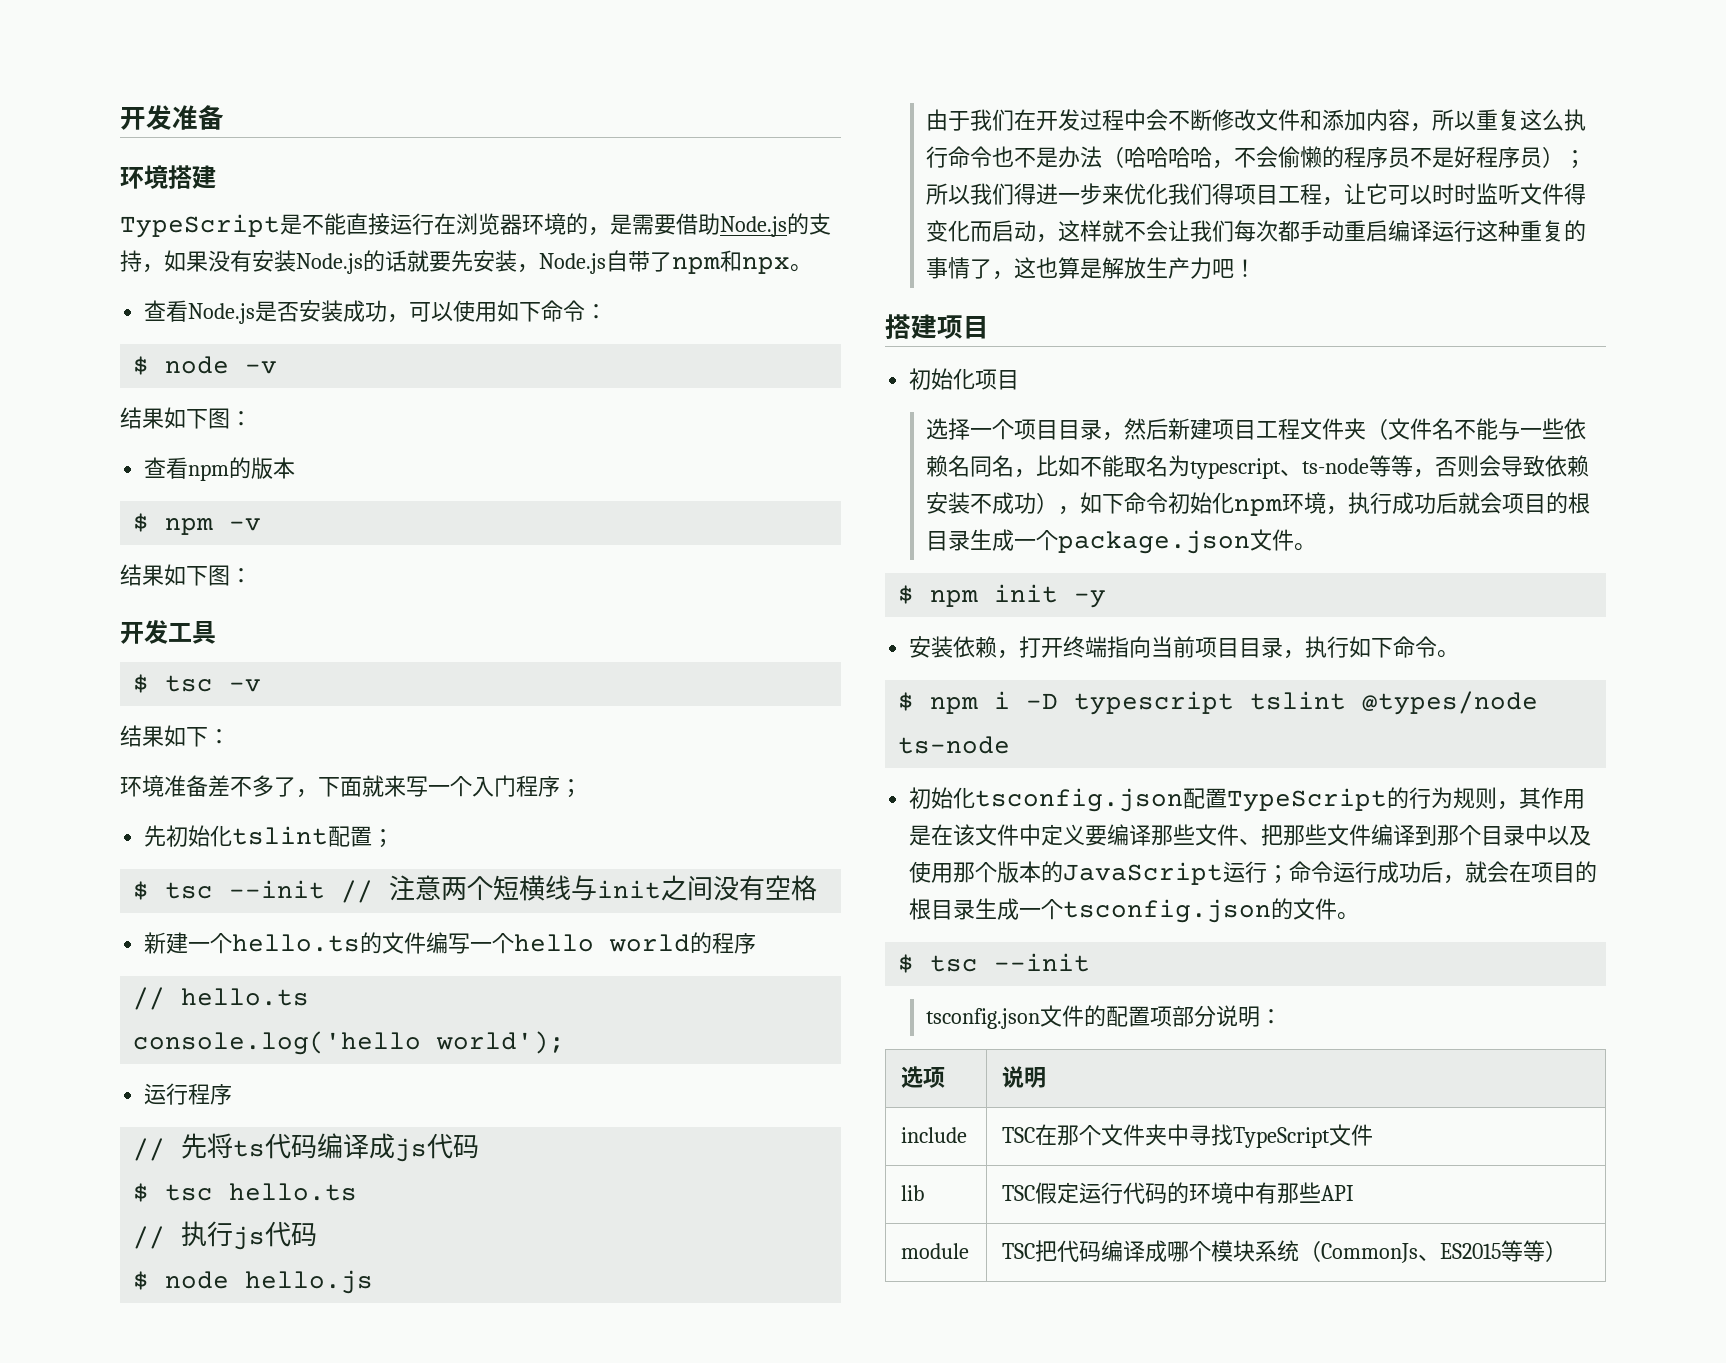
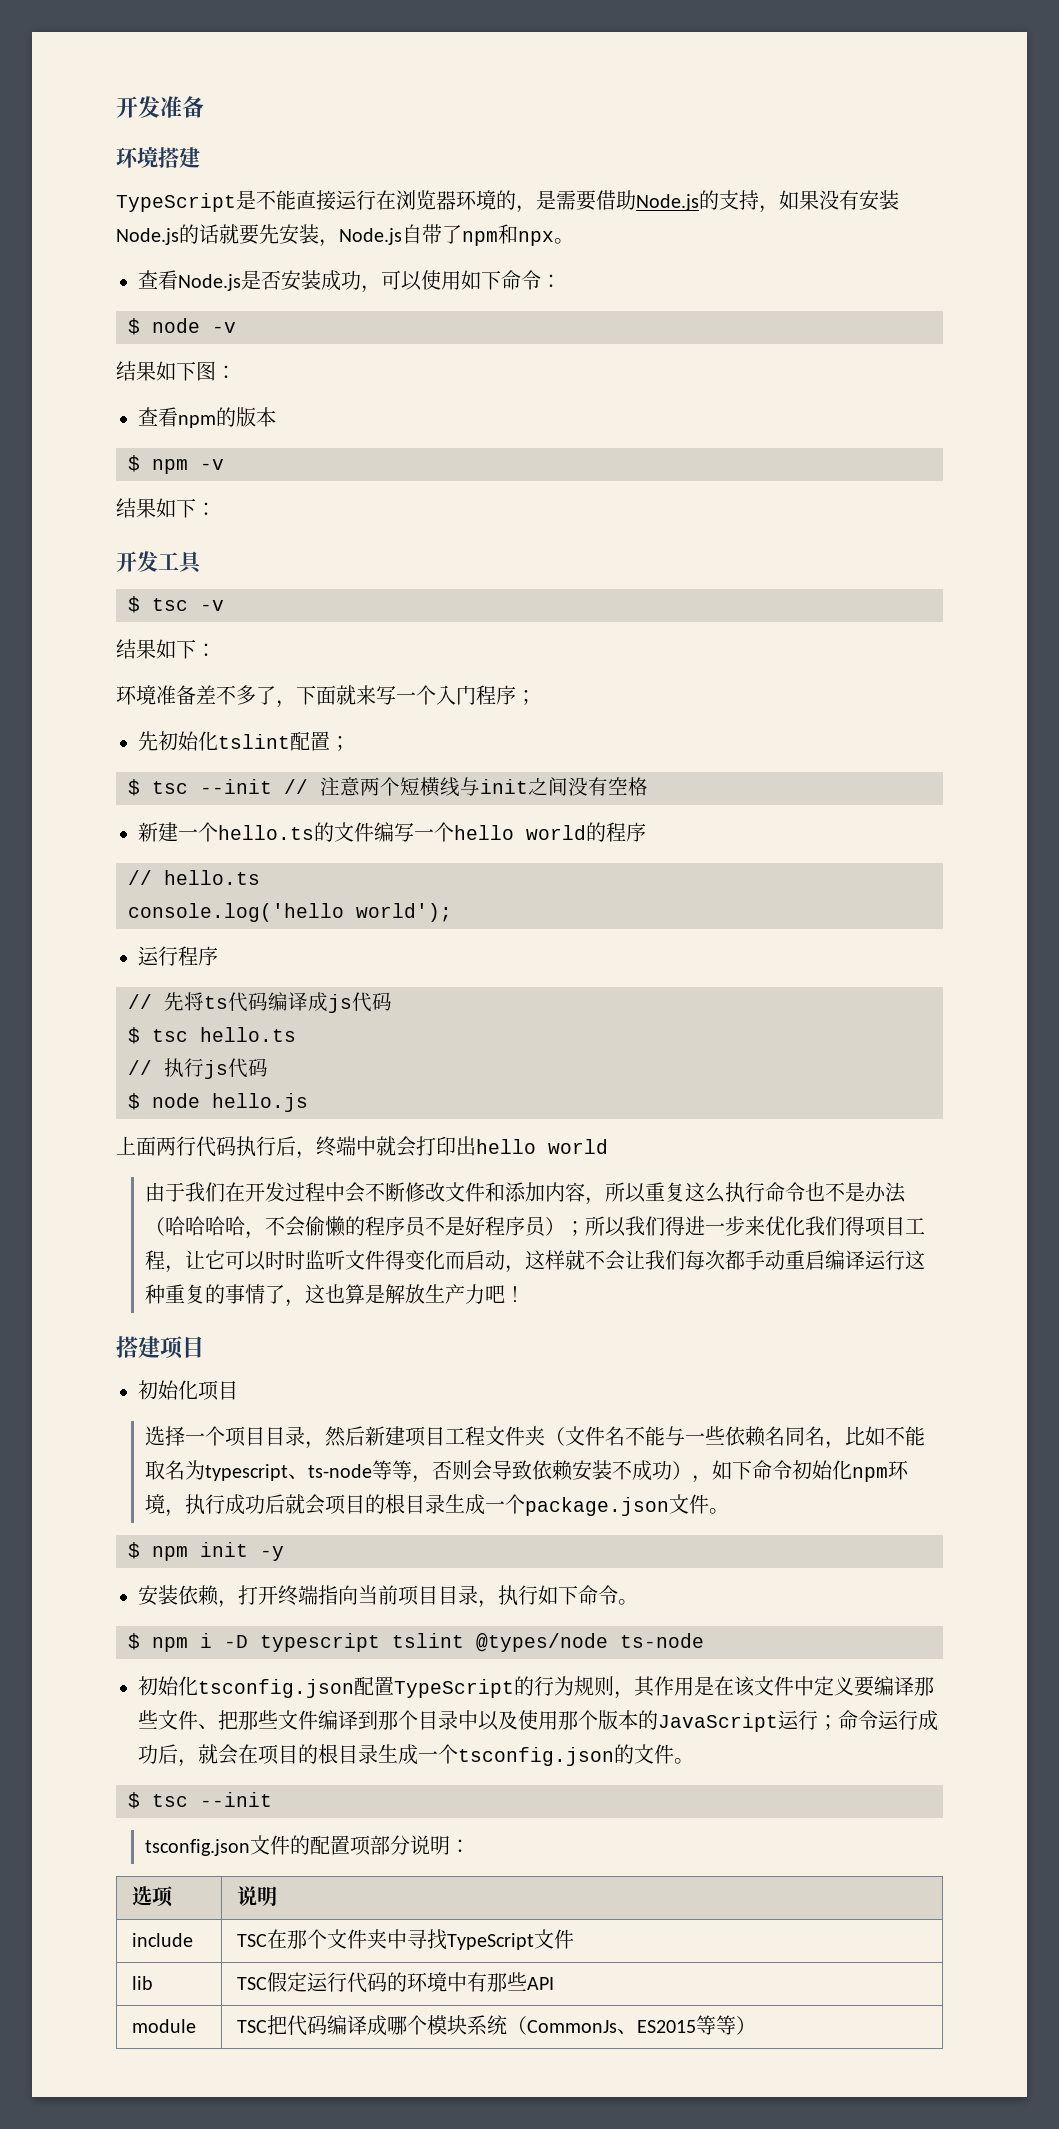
[208,565,230,586] 图 -> (196, 508) none
(374, 1282) none -> [116,1136,608,1159] // 上面两行代码执行后，终端中就会打印出hello world

